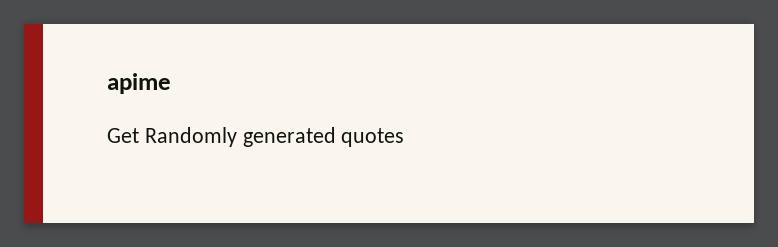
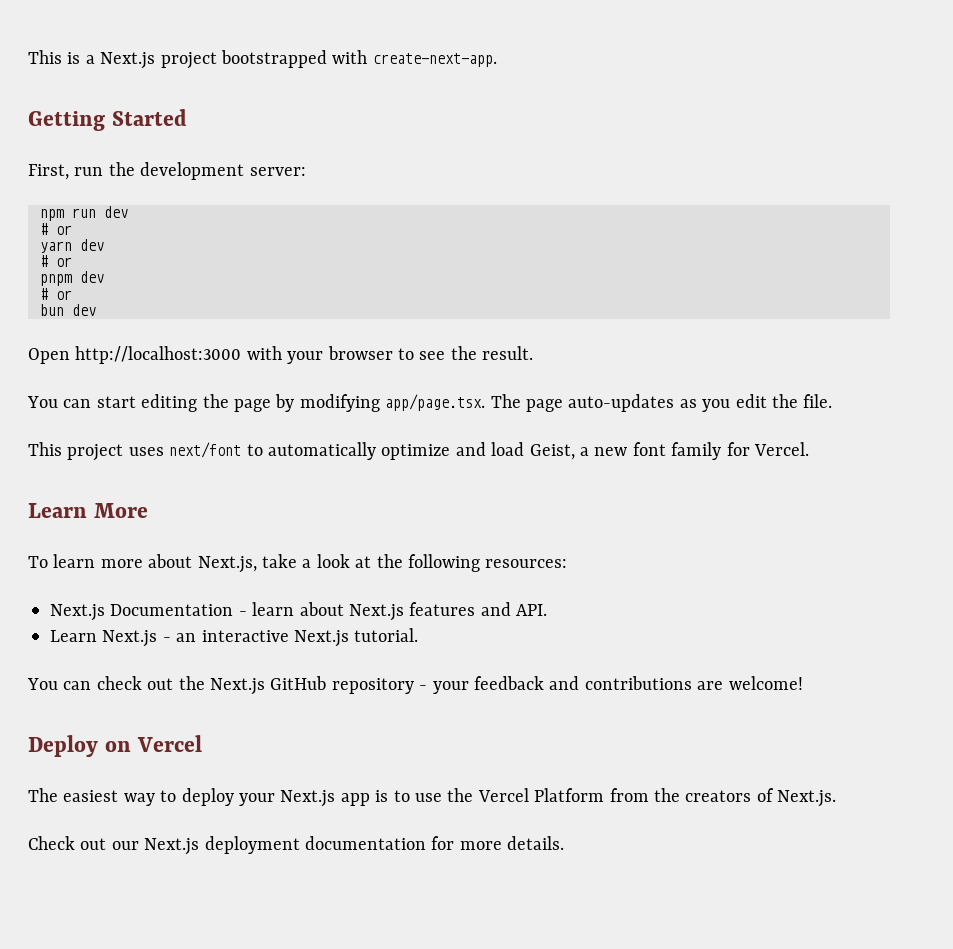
[107,73,171,94] [107,127,405,147] apime // Get Randomly generated quotes -> [28,50,497,69] [28,109,187,131] [28,162,306,180] [40,206,128,221] [40,223,72,235] [40,239,104,253] [40,255,72,267] [40,271,104,286] [40,288,72,300] [40,304,96,316] [28,346,534,364] [27,394,833,412] [28,442,809,461] [28,503,148,518] [28,554,568,573] [50,602,548,621] [50,628,419,647] [27,676,803,695] [28,735,202,757] [28,788,837,807] [28,836,565,855] This is a Next.js project bootstrapped with create-next-app. // Getting Started // First, run the development server: // npm run dev // # or // yarn dev // # or // pnpm dev // # or // bun dev // Open http://localhost:3000 with your browser to see the result. // You can start editing the page by modifying app/page.tsx. The page auto-updates as you edit the file. // This project uses next/font to automatically optimize and load Geist, a new font family for Vercel. // Learn More // To learn more about Next.js, take a look at the following resources: // Next.js Documentation - learn about Next.js features and API. // Learn Next.js - an interactive Next.js tutorial. // You can check out the Next.js GitHub repository - your feedback and contributions are welcome! // Deploy on Vercel // The easiest way to deploy your Next.js app is to use the Vercel Platform from the creators of Next.js. // Check out our Next.js deployment documentation for more details.

